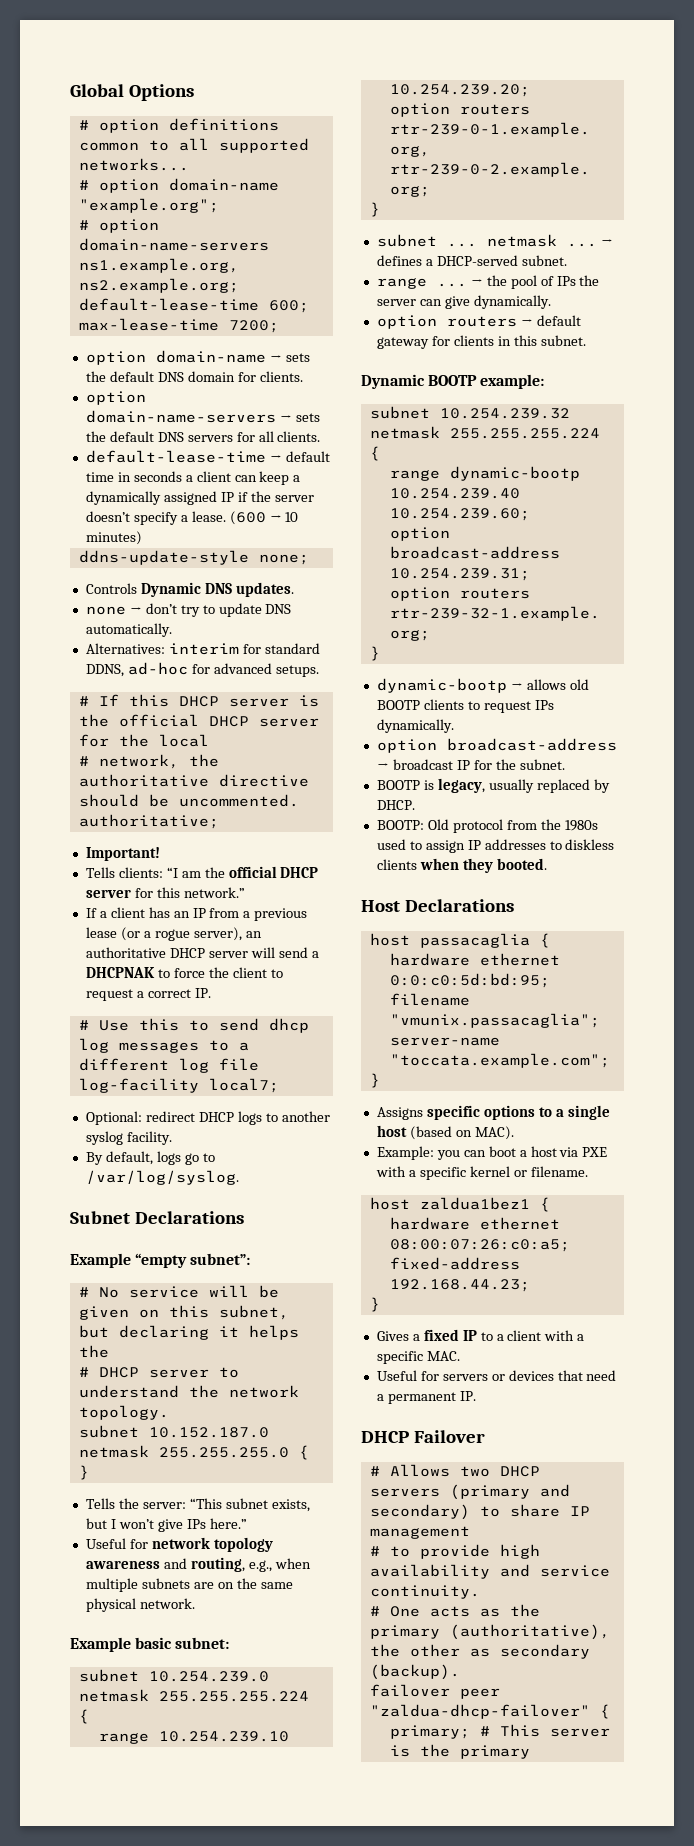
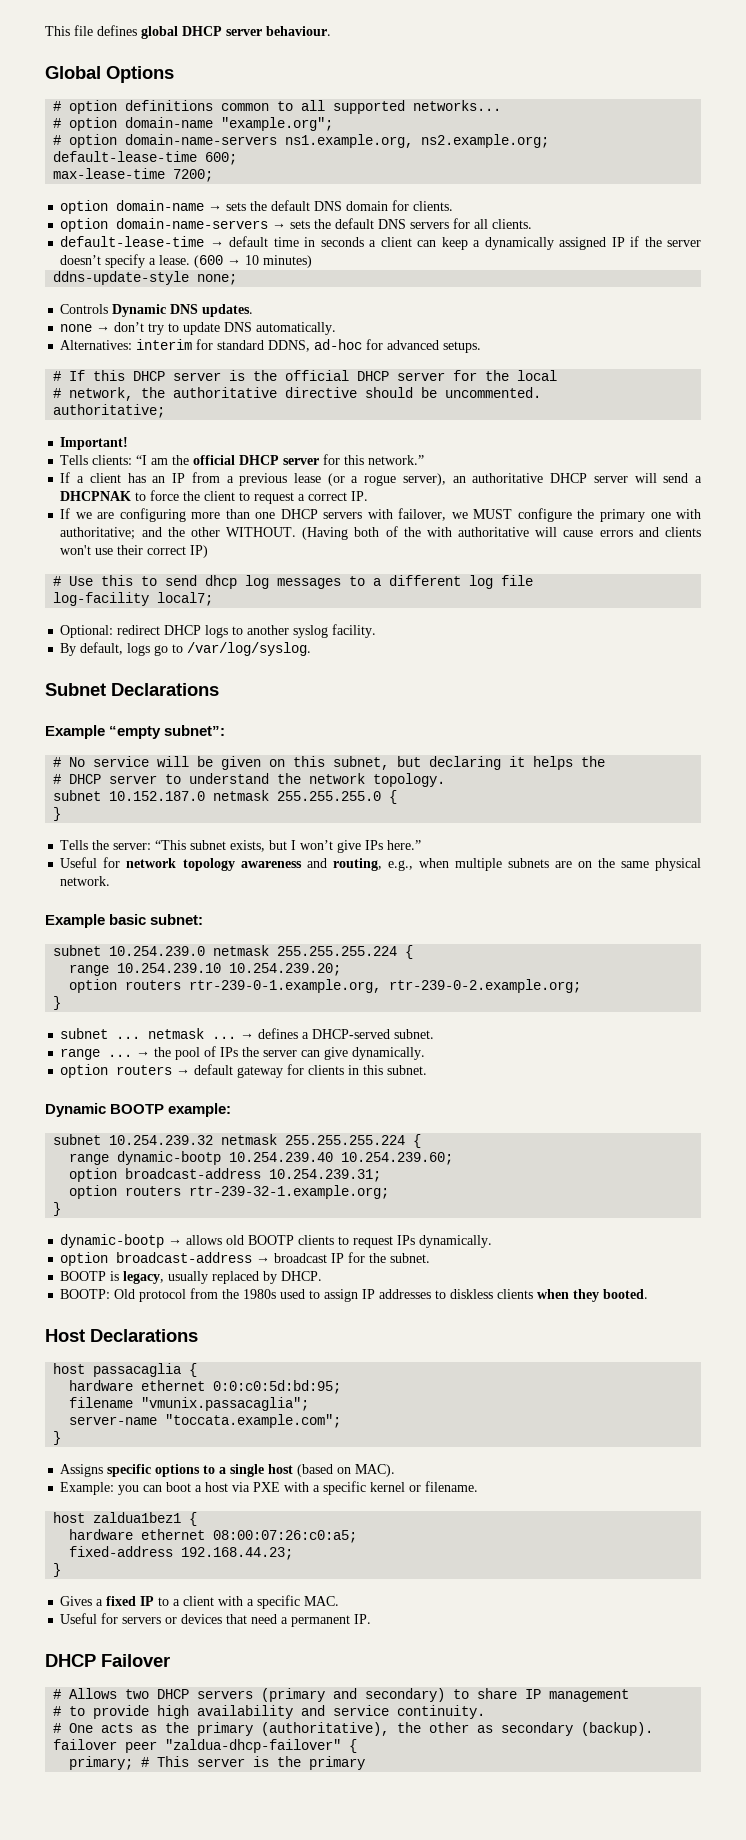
(70, 90) none -> [45,25,331,39] This file defines global DHCP server behaviour. //
(211, 993) none -> [60,508,701,522] [60,526,701,540] [60,545,209,558] // If we are configuring more than one DHCP servers with failover, we MUST configure the primary one with authoritative; and the other WITHOUT. (Having both of the with authoritative will cause errors and clients won't use their correct IP)

